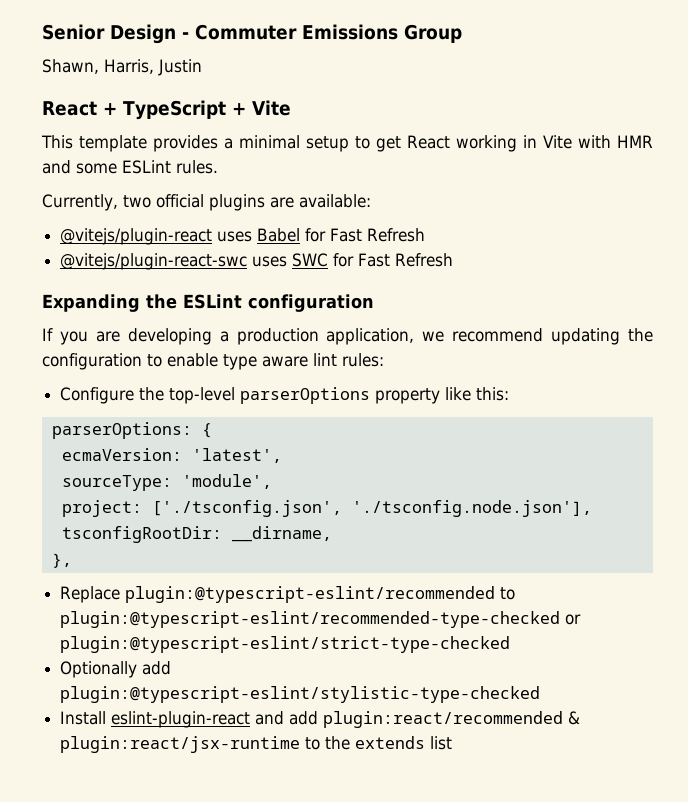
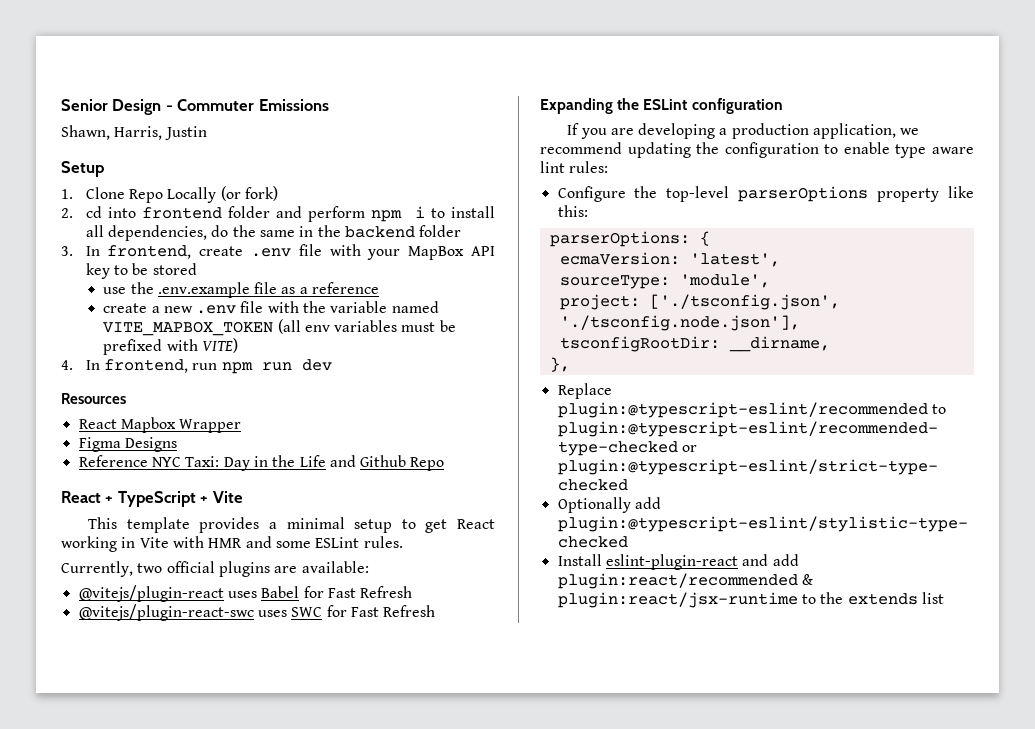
[404,24,462,43] Group -> (329, 105) none
(202, 67) none -> [61,161,104,177] [61,186,278,203] [61,206,495,222] [85,225,462,241] [61,244,496,260] [85,263,197,279] [103,282,380,298] [103,301,439,314] [103,319,456,336] [103,338,238,355] [61,359,332,374] [61,393,126,404] [78,417,242,433] [78,437,177,452] [78,455,445,471] // Setup // 1. Clone Repo Locally (or fork) // 2. cd into frontend folder and perform npm i to install all dependencies, do the same in the backend folder // 3. In frontend, create .env file with your MapBox API key to be stored // use the .env.example file as a reference // create a new .env file with the variable named VITE_MAPBOX_TOKEN (all env variables must be prefixed with VITE) // 4. In frontend, run npm run dev // Resources // React Mapbox Wrapper // Figma Designs // Reference NYC Taxi: Day in the Life and Github Repo

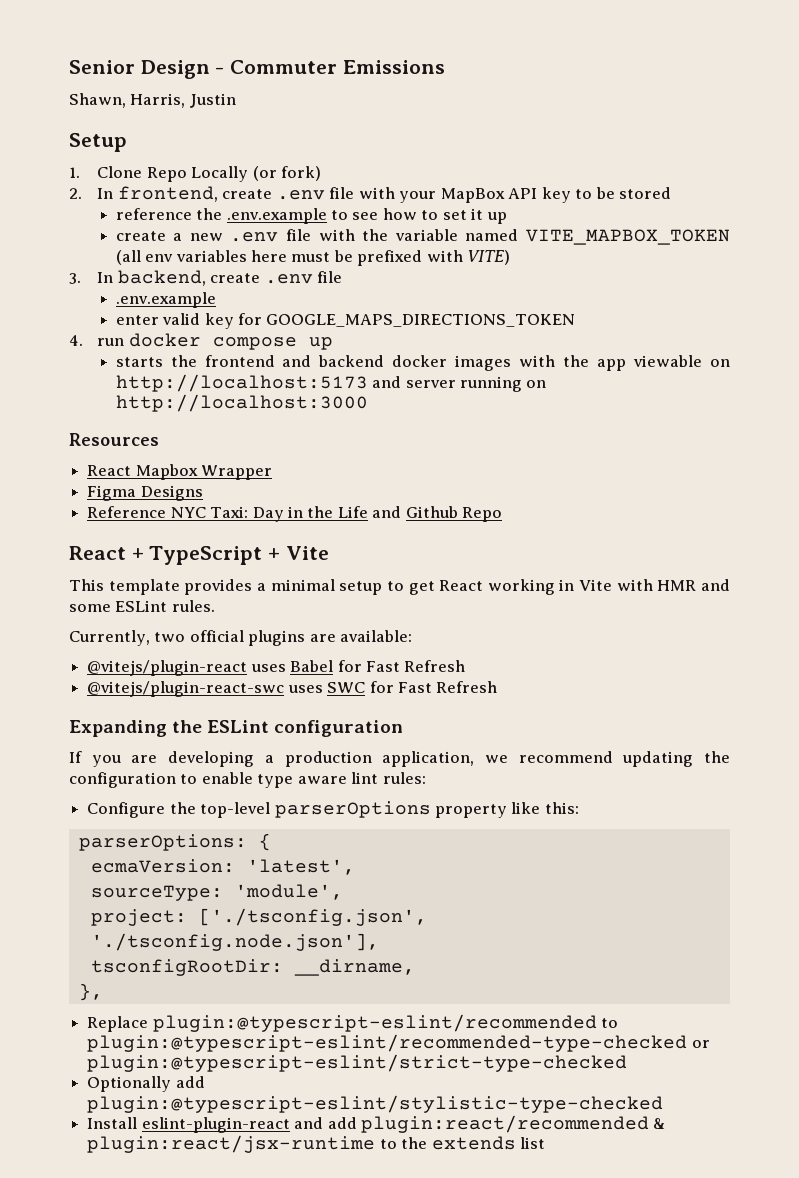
[85,206,495,222] [85,225,462,241] [61,246,73,256] cd into frontend folder and perform npm i to install all dependencies, do the same in the backend folder // 3. -> (82, 193) none
[103,287,127,294] use -> [115,208,192,220] reference
[254,282,380,294] file as a reference -> [331,208,507,224] to see how to set it up
(398, 326) none -> [251,250,288,262] here
[61,359,332,374] 4. In frontend, run npm run dev -> [69,270,343,286] [115,292,216,308] [115,313,576,329] [69,333,333,350] [115,355,730,371] [115,374,547,392] [115,394,368,412] 3. In backend, create .env file // .env.example // enter valid key for GOOGLE_MAPS_DIRECTIONS_TOKEN // 4. run docker compose up // starts the frontend and backend docker images with the app viewable on http://localhost:5173 and server running on http://localhost:3000

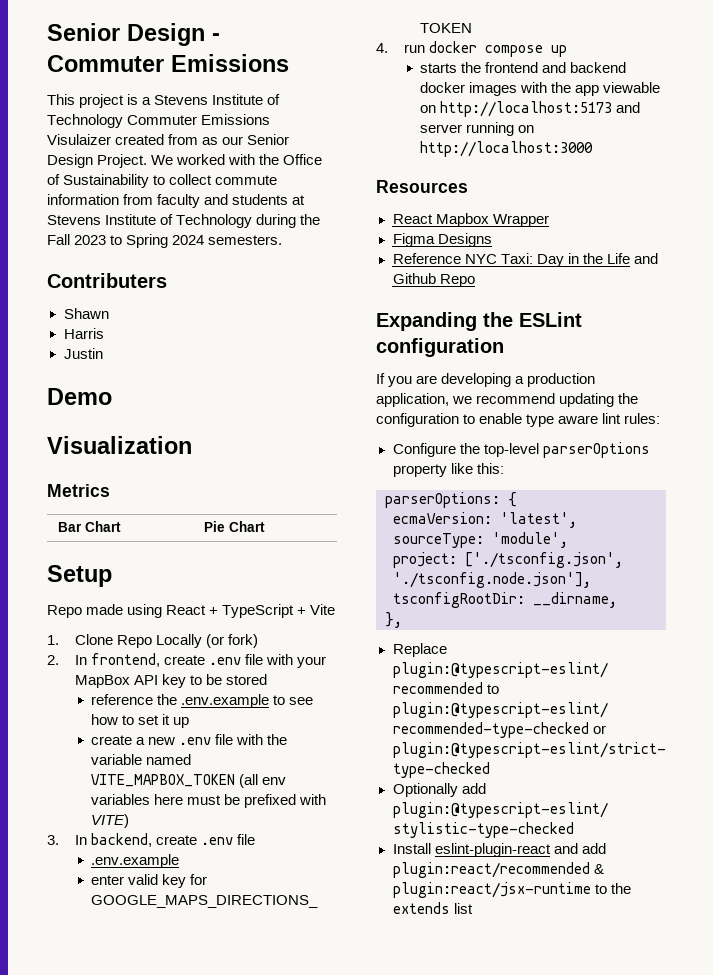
[69,93,236,108] [69,133,127,152] Shawn, Harris, Justin // Setup -> [47,94,281,108] [47,114,271,128] [47,134,290,145] [47,154,323,168] [47,174,278,188] [47,194,306,208] [47,214,321,228] [47,234,283,248] [47,273,167,288] [63,308,109,319] [63,328,104,339] [63,348,103,359] [47,388,112,405] [47,436,192,454] [47,484,110,497] [57,521,121,532] [203,521,265,532] [47,565,112,587] [47,604,336,618] This project is a Stevens Institute of Technology Commuter Emissions Visulaizer created from as our Senior Design Project. We worked with the Office of Sustainability to collect commute information from faculty and students at Stevens Institute of Technology during the Fall 2023 to Spring 2024 semesters. // Contributers // Shawn // Harris // Justin // Demo // Visualization // Metrics // Bar Chart | Pie Chart // Setup // Repo made using React + TypeScript + Vite
[69,546,329,565] [69,579,730,595] [69,600,215,612] [69,630,413,646] [87,660,466,676] [87,681,498,697] // React + TypeScript + Vite // This template provides a minimal setup to get React working in Vite with HMR and some ESLint rules. // Currently, two official plugins are available: // @vitejs/plugin-react uses Babel for Fast Refresh // @vitejs/plugin-react-swc uses SWC for Fast Refresh -> (475, 280) none

